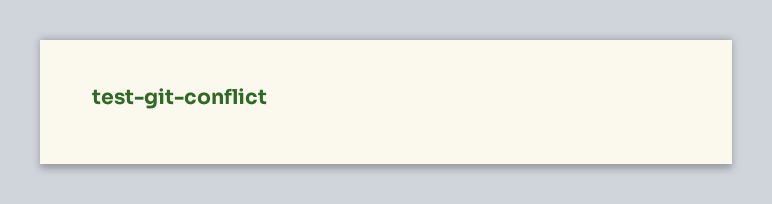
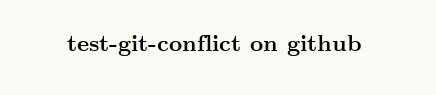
(267, 98) none -> [250,35,362,56] on github

